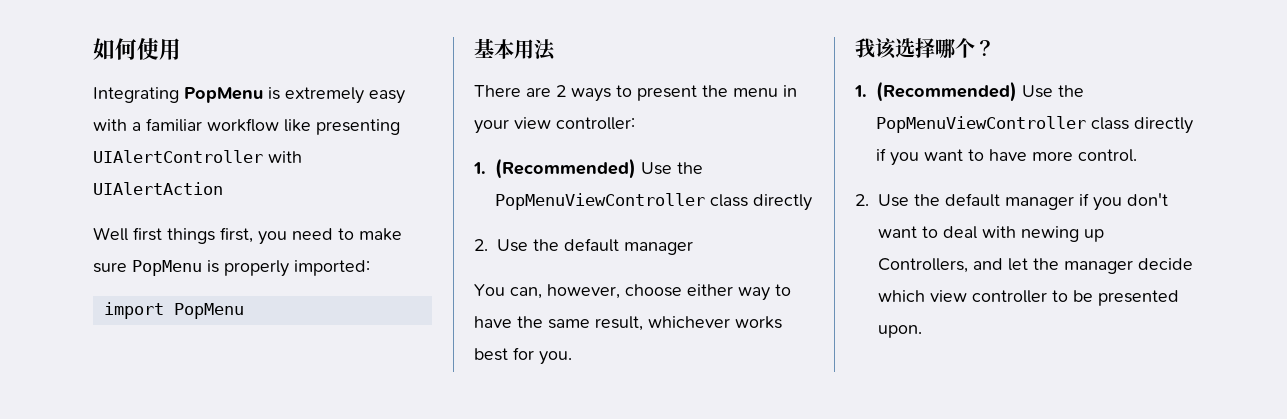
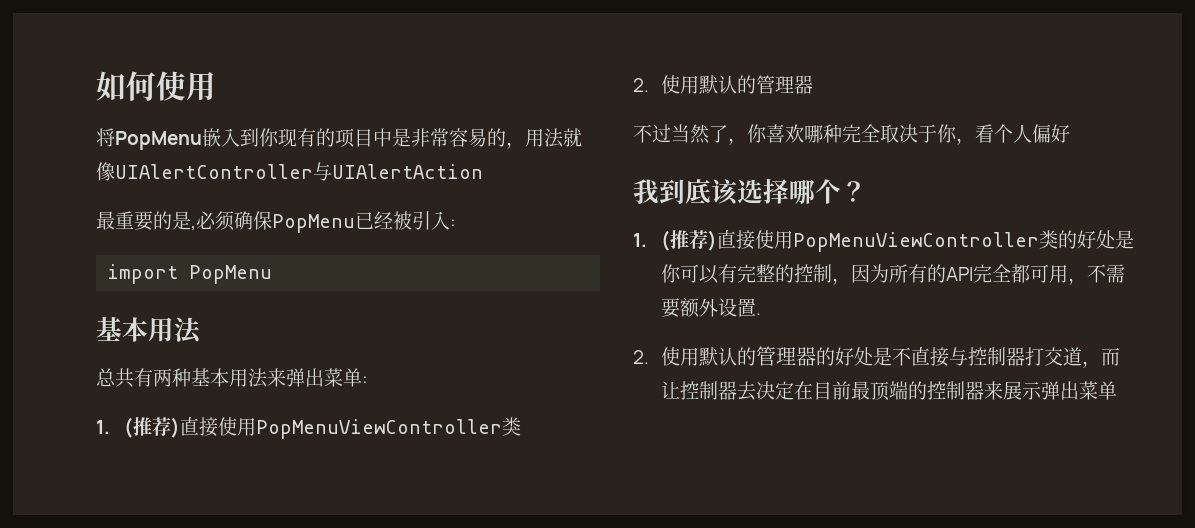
[93,87,405,104] [93,118,400,135] [93,150,302,163] [93,182,223,195] [93,227,402,245] [93,260,370,277] [103,302,244,319] [474,38,556,61] [474,85,797,102] [474,117,635,134] [473,158,703,179] [495,193,812,211] [474,238,693,255] [474,284,791,301] [474,316,782,331] [474,347,572,365] Integrating PopMenu is extremely easy with a familiar workflow like presenting UIAlertController with UIAlertAction // Well first things first, you need to make sure PopMenu is properly imported: // import PopMenu // 基本用法 // There are 2 ways to present the menu in your view controller: // 1. (Recommended) Use the PopMenuViewController class directly // 2. Use the default manager // You can, however, choose either way to have the same result, whichever works best for you. -> [96,128,582,150] [96,162,483,181] [96,211,456,233] [107,264,273,284] [96,317,202,344] [96,368,368,388] [96,417,521,439] [633,75,813,94] [633,124,1070,145] 将PopMenu嵌入到你现有的项目中是非常容易的，用法就像UIAlertController与UIAlertAction // 最重要的是,必须确保PopMenu已经被引入: // import PopMenu // 基本用法 // 总共有两种基本用法来弹出菜单: // 1. (推荐)直接使用PopMenuViewController类 // 2.使用默认的管理器 // 不过当然了，你喜欢哪种完全取决于你，看个人偏好
(875, 48) none -> [659,179,711,204] 到底
[876,81,1084,102] [876,116,1193,134] [876,148,1137,166] [855,193,1168,211] [878,226,1104,242] [878,258,1193,274] [878,290,1179,306] [878,325,922,338] (Recommended) Use the PopMenuViewController class directly if you want to have more control. // 2. Use the default manager if you don't want to deal with newing up Controllers, and let the manager decide which view controller to be presented upon. -> [660,230,1134,252] [660,264,1125,285] [660,298,761,318] [633,346,1120,368] [660,381,1117,401] (推荐)直接使用PopMenuViewController类的好处是你可以有完整的控制，因为所有的API完全都可用，不需要额外设置. // 2.使用默认的管理器的好处是不直接与控制器打交道，而让控制器去决定在目前最顶端的控制器来展示弹出菜单

